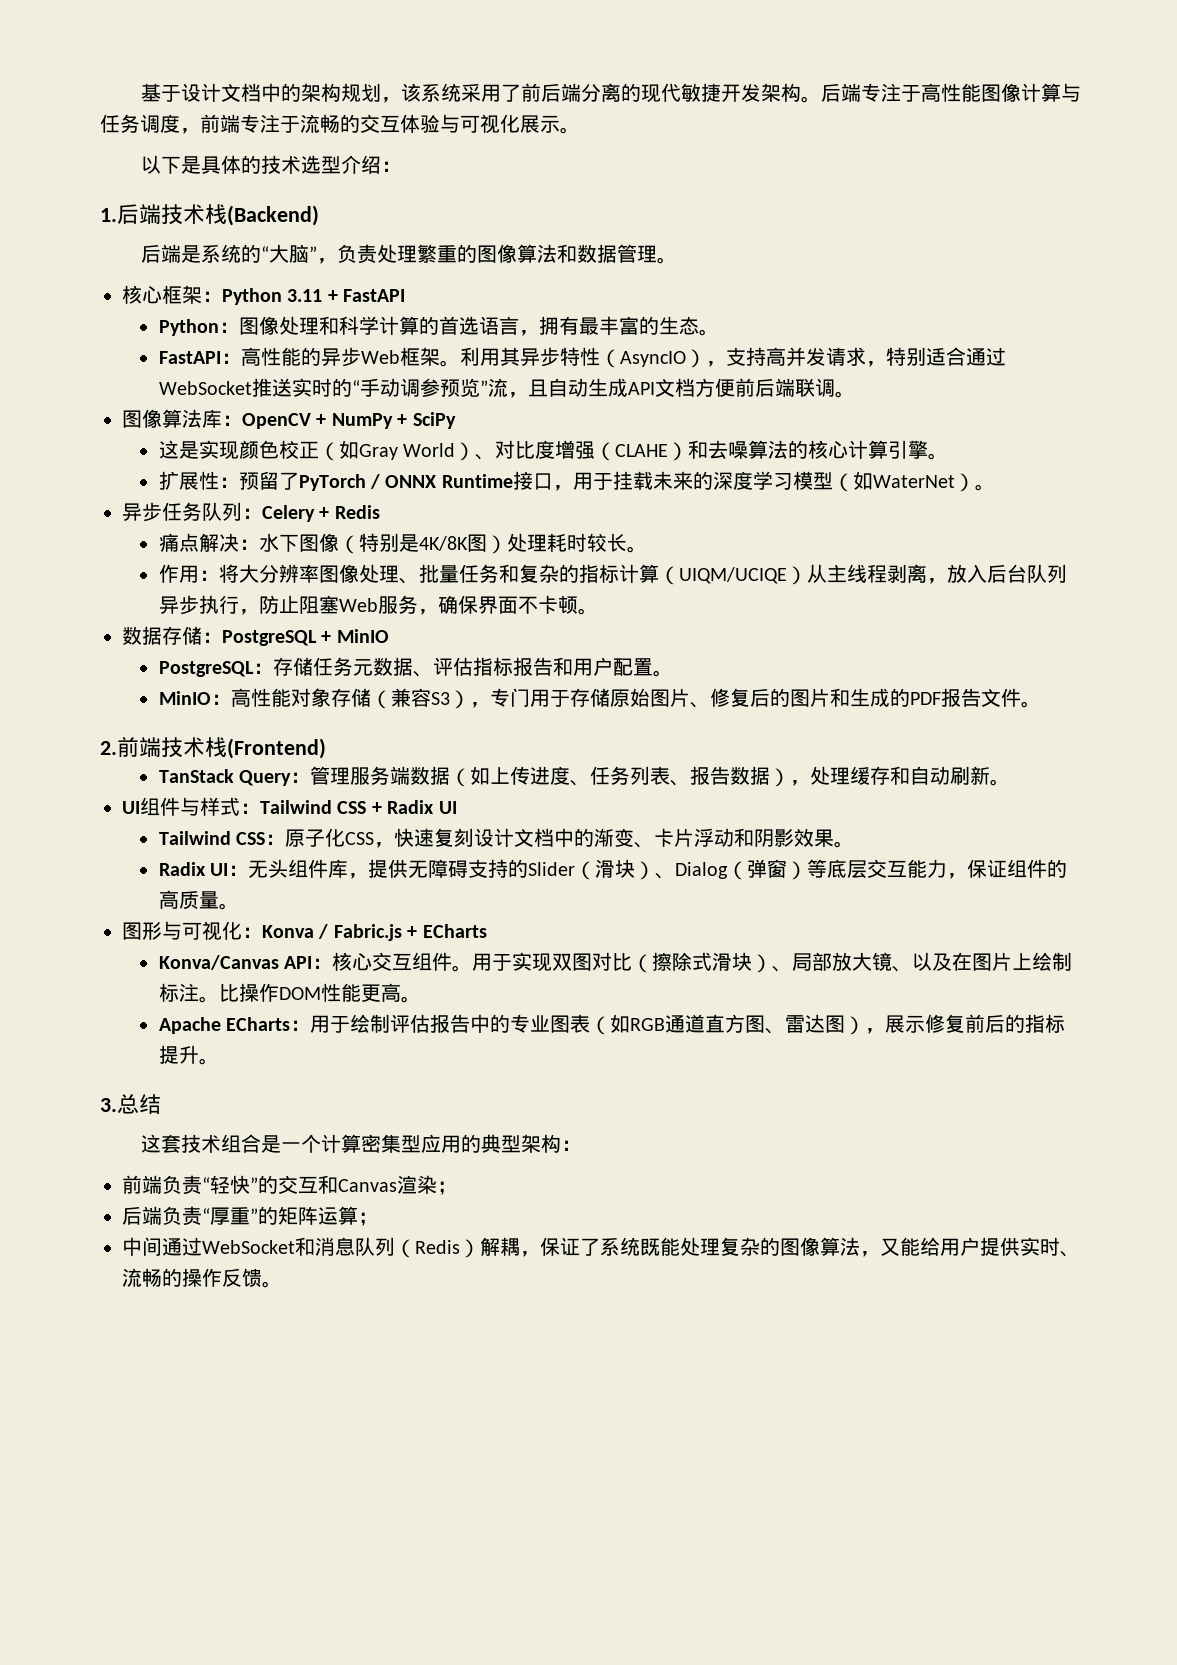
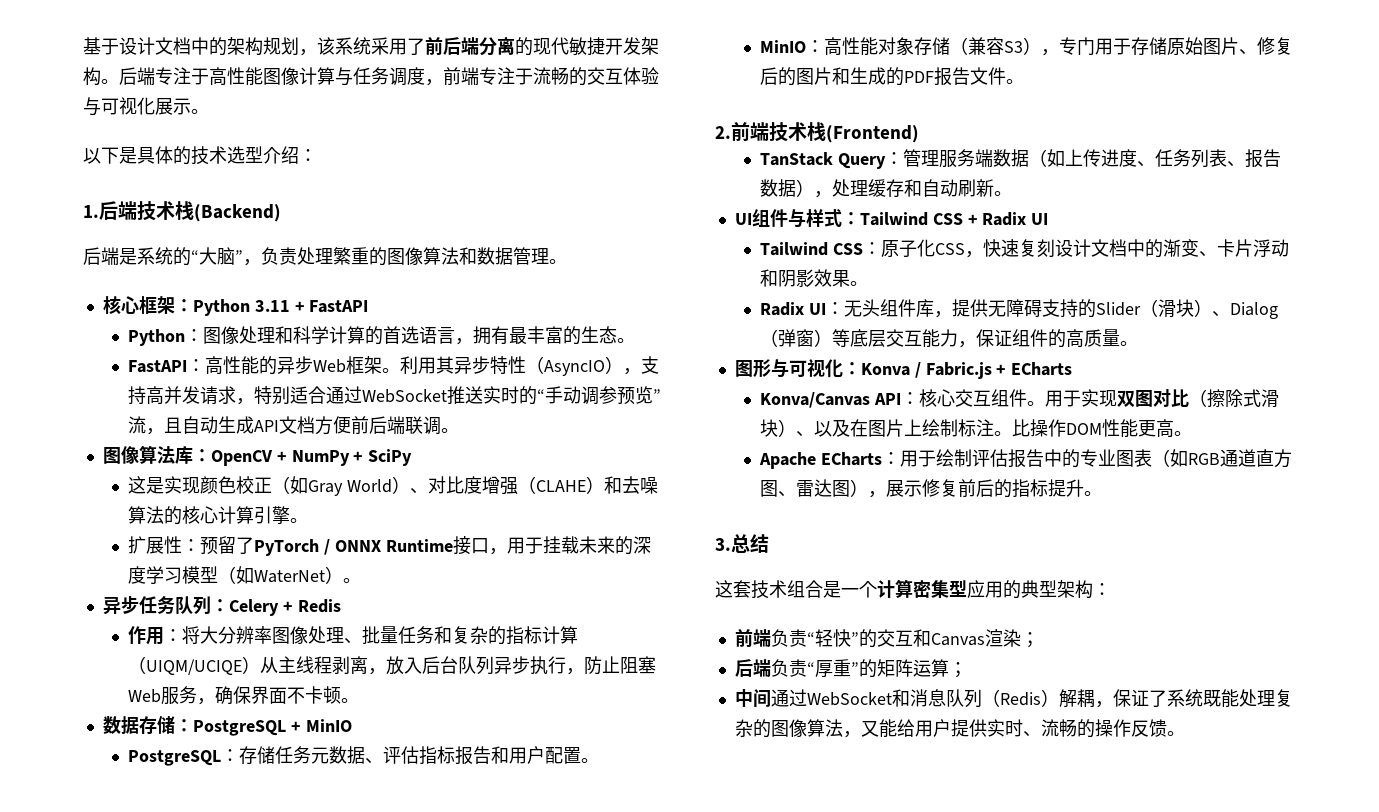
[158,533,647,554] // 痛点解决：水下图像（特别是4K/8K图）处理耗时较长。 -> (341, 606) none
[791,952,912,972] 局部放大镜、 -> (815, 434) none

